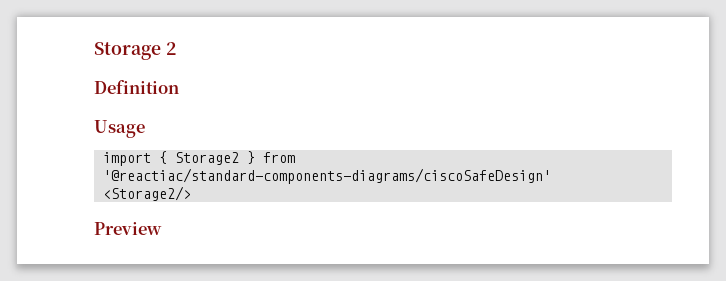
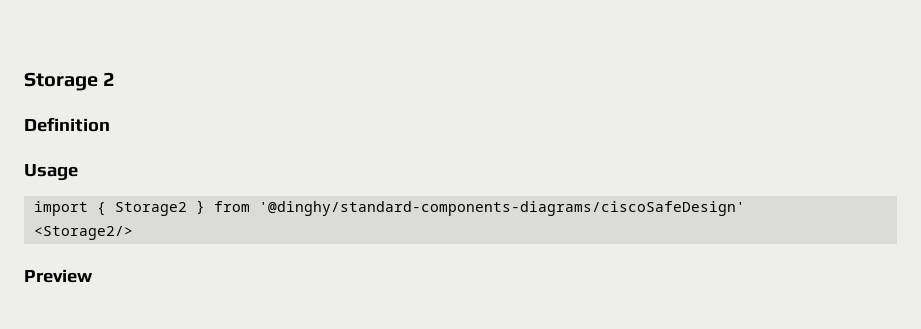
[103,168,551,184] '@reactiac/standard-components-diagrams/ciscoSafeDesign' -> [258,201,745,216] '@dinghy/standard-components-diagrams/ciscoSafeDesign'

